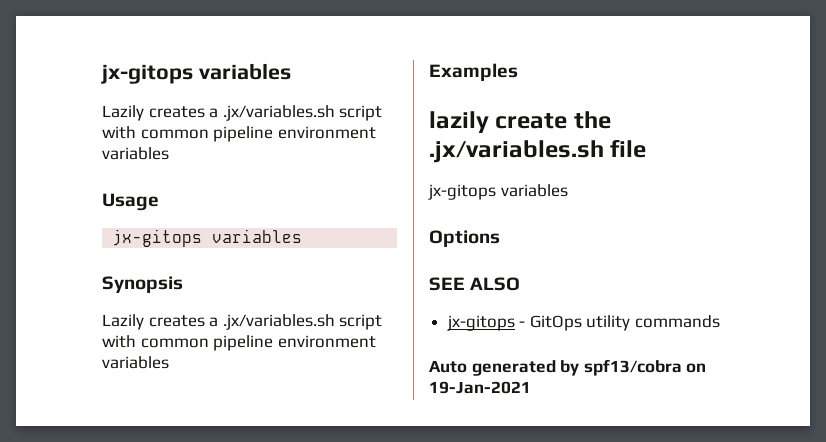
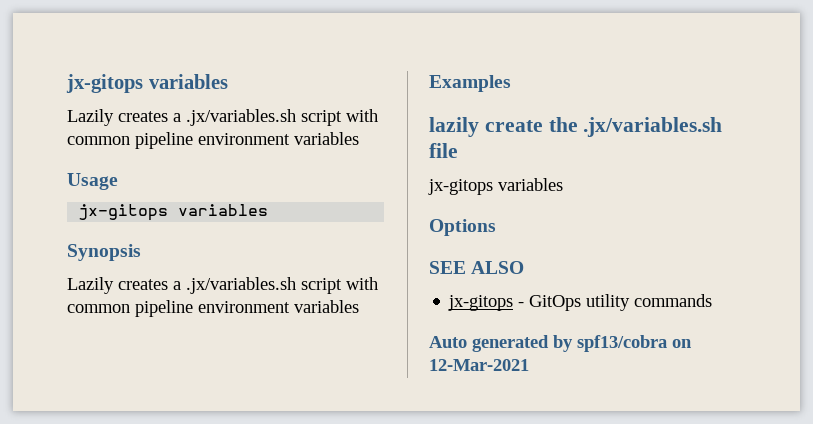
[429,381,531,394] 19-Jan-2021 -> [429,359,529,371] 12-Mar-2021

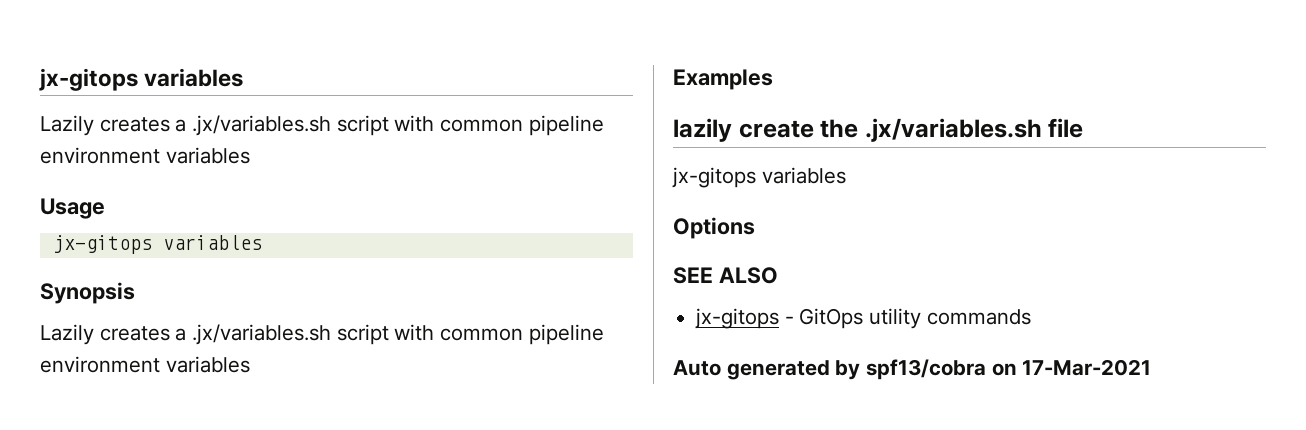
[429,359,529,371] 12-Mar-2021 -> [1022,359,1152,376] 17-Mar-2021

